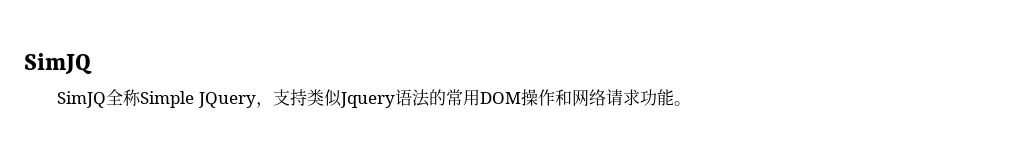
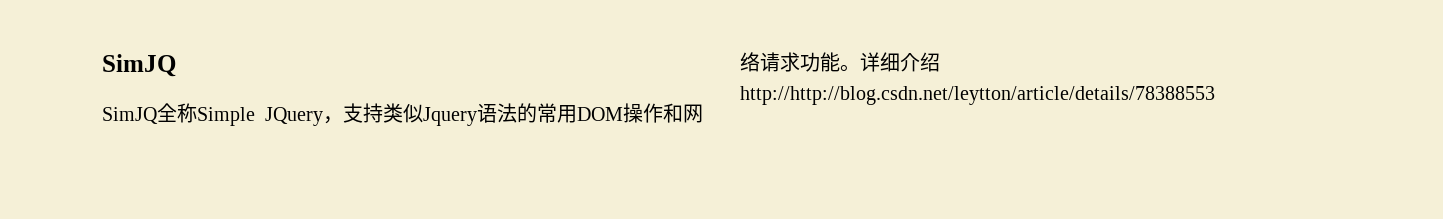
(691, 103) none -> [860,52,940,72] [740,86,1215,105] 详细介绍http://http://blog.csdn.net/leytton/article/details/78388553

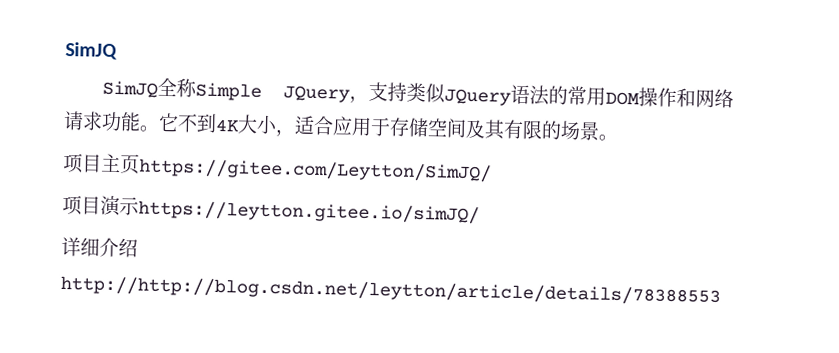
[423,107,477,126] Jquery -> [444,88,511,106] JQuery
(860, 68) none -> [158,112,618,141] [63,152,492,183] [62,194,480,225] 它不到4K大小，适合应用于存储空间及其有限的场景。 // 项目主页https://gitee.com/Leytton/SimJQ/ // 项目演示https://leytton.gitee.io/simJQ/ //

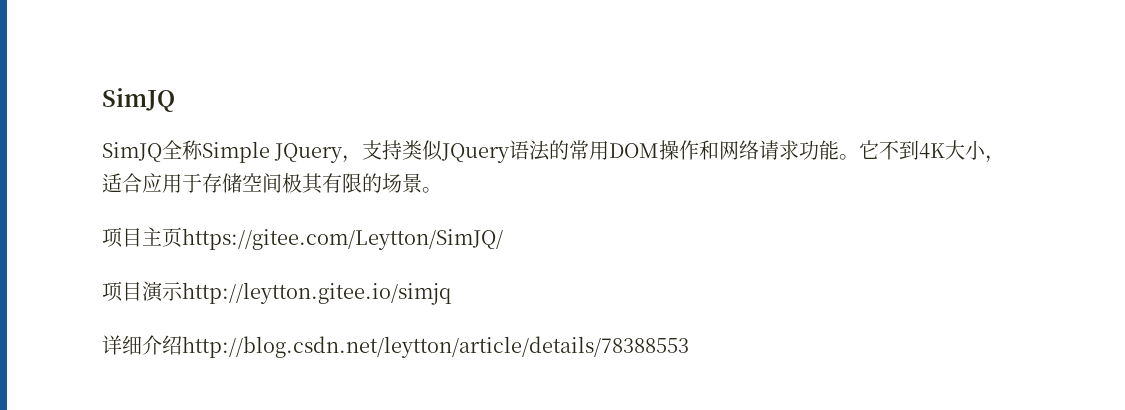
[465,119,486,139] 及 -> [282,173,302,193] 极
[138,200,480,225] https://leytton.gitee.io/simJQ/ -> [182,282,451,305] http://leytton.gitee.io/simjq
[60,275,721,306] http://http://blog.csdn.net/leytton/article/details/78388553 -> [182,336,689,358] http://blog.csdn.net/leytton/article/details/78388553

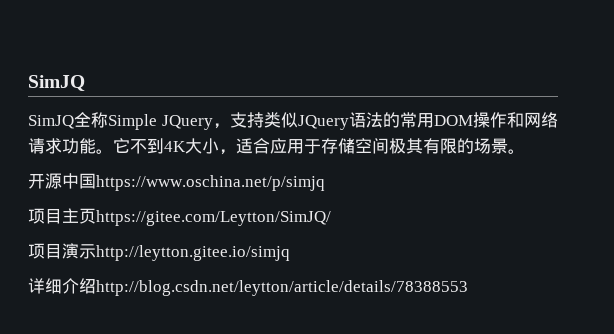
(442, 190) none -> [28,173,325,191] // 开源中国https://www.oschina.net/p/simjq

